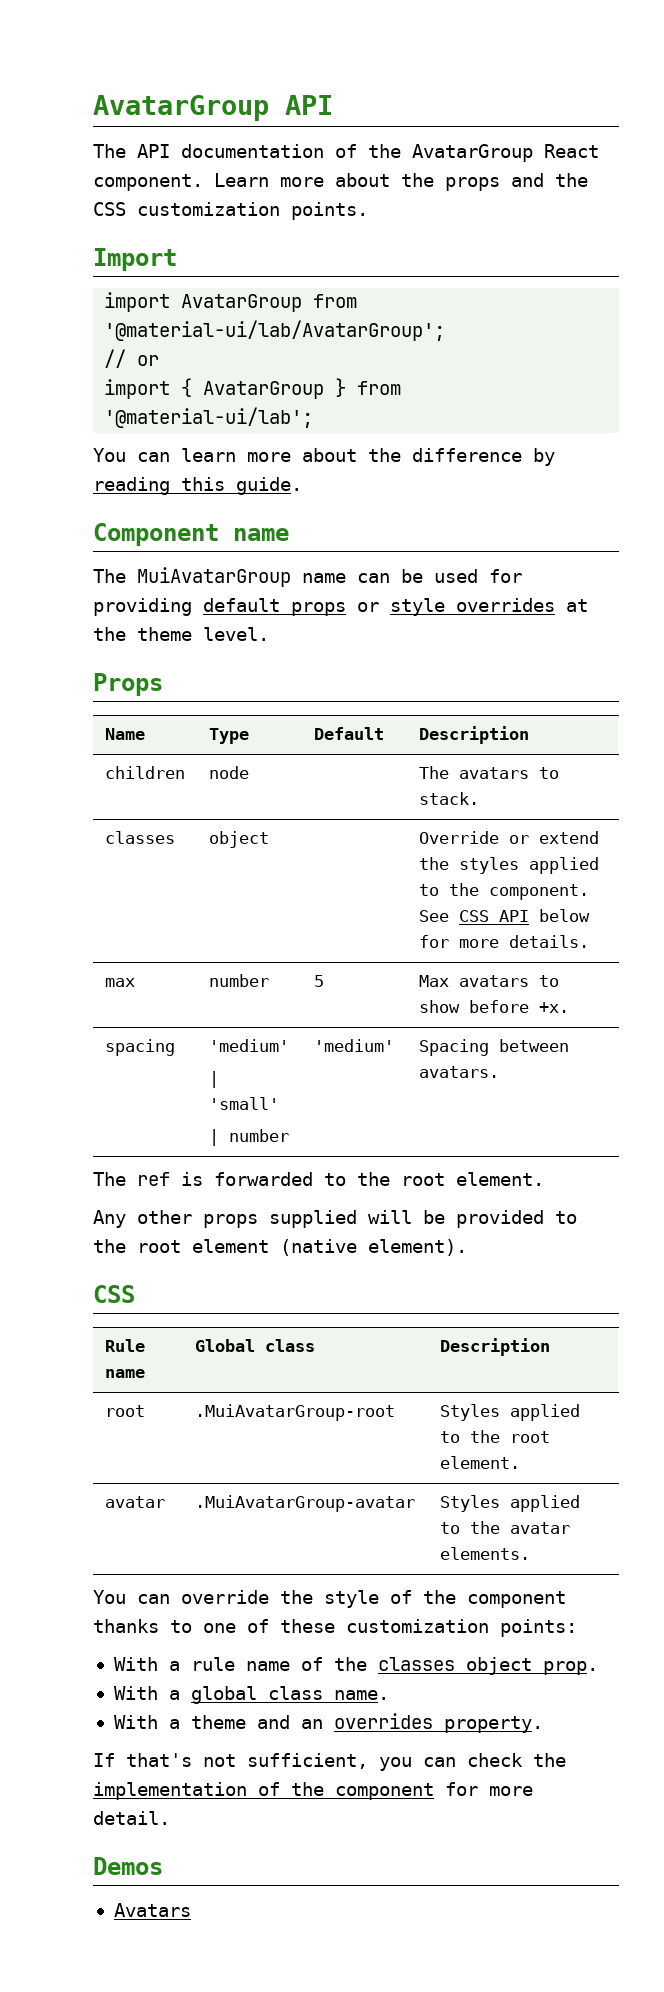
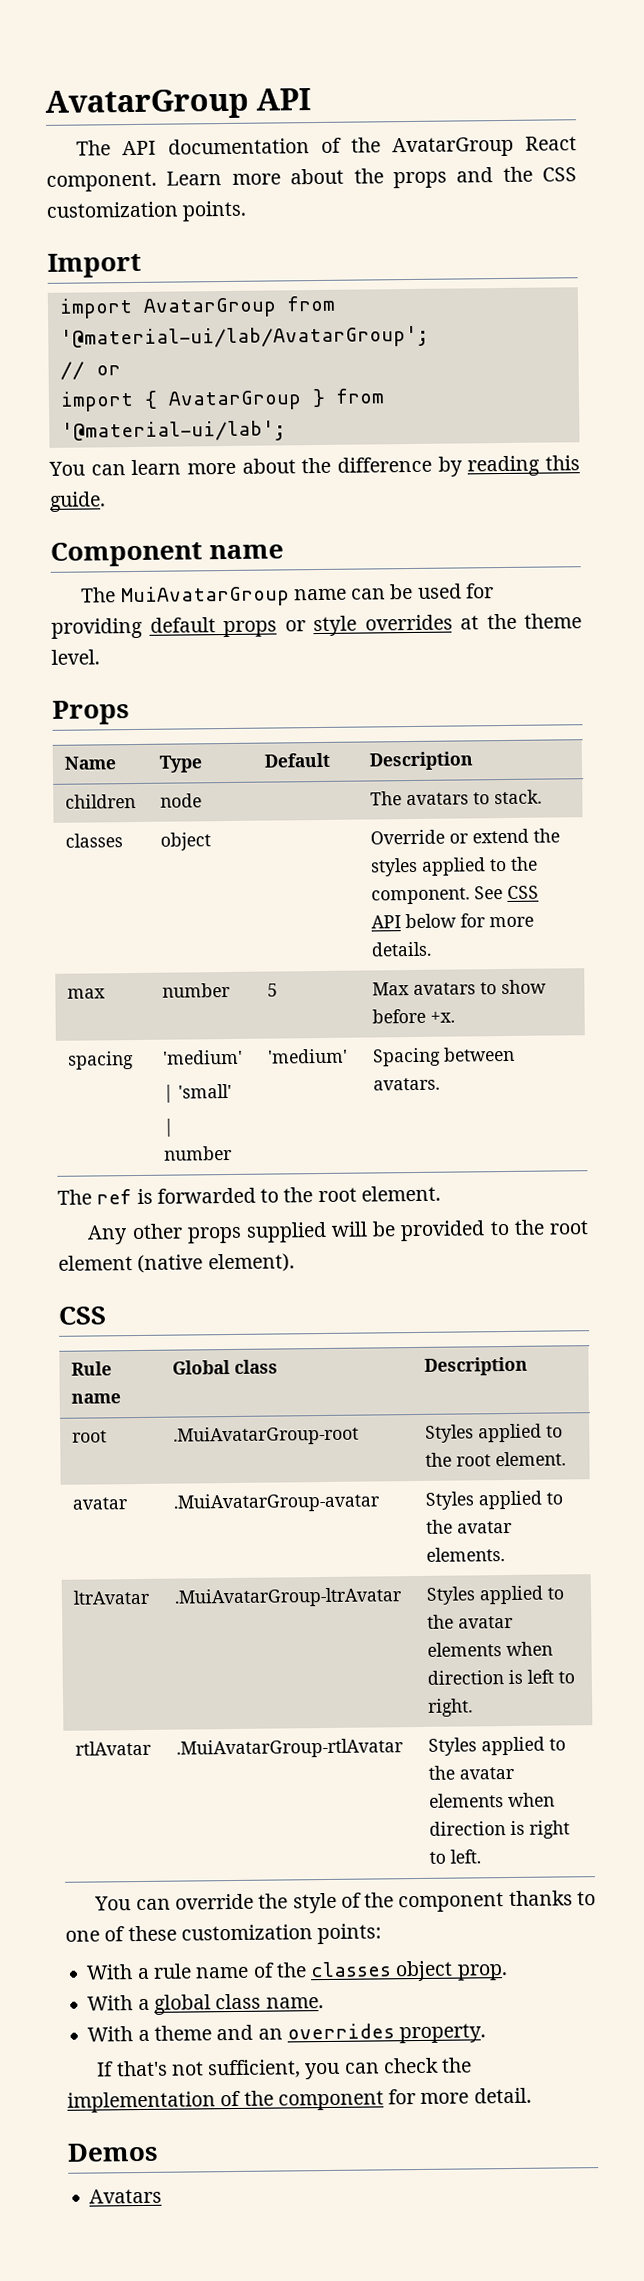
(530, 1553) none -> [73,1589,151,1605] [174,1587,403,1608] [426,1585,565,1605] [427,1614,514,1629] [427,1641,554,1657] [427,1669,576,1685] [428,1698,474,1717] [75,1740,152,1756] [176,1738,404,1759] [428,1736,567,1756] [428,1765,515,1780] [429,1792,556,1808] [429,1820,571,1839] [429,1849,482,1864] // ltrAvatar | .MuiAvatarGroup-ltrAvatar | Styles applied to the avatar elements when direction is left to right. // rtlAvatar | .MuiAvatarGroup-rtlAvatar | Styles applied to the avatar elements when direction is right to left.

